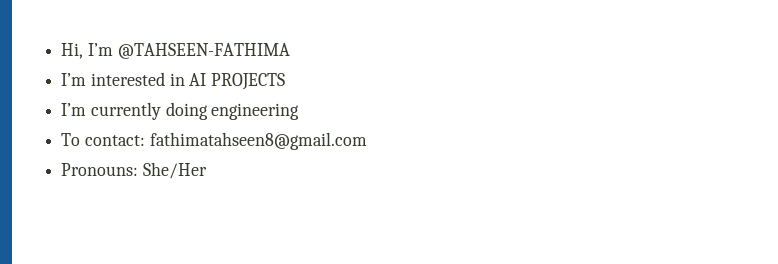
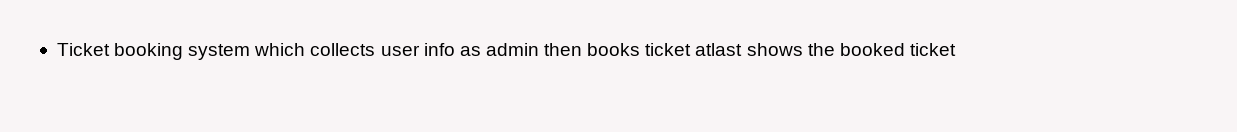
[61,43,290,59] [61,72,286,90] [61,102,300,120] [61,132,367,150] [61,162,207,179] Hi, I’m @TAHSEEN-FATHIMA // I’m interested in AI PROJECTS // I’m currently doing engineering // To contact: fathimatahseen8@gmail.com // Pronouns: She/Her -> [56,43,956,60] Ticket booking system which collects user info as admin then books ticket atlast shows the booked ticket

